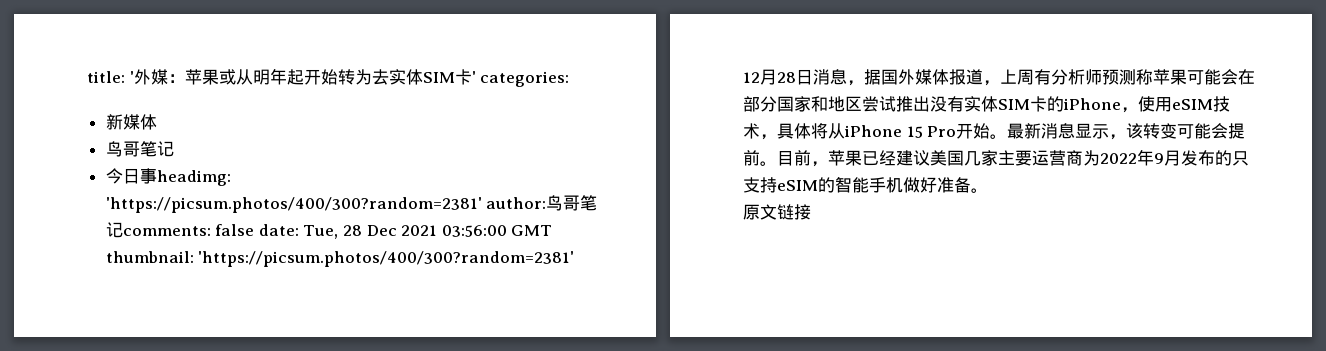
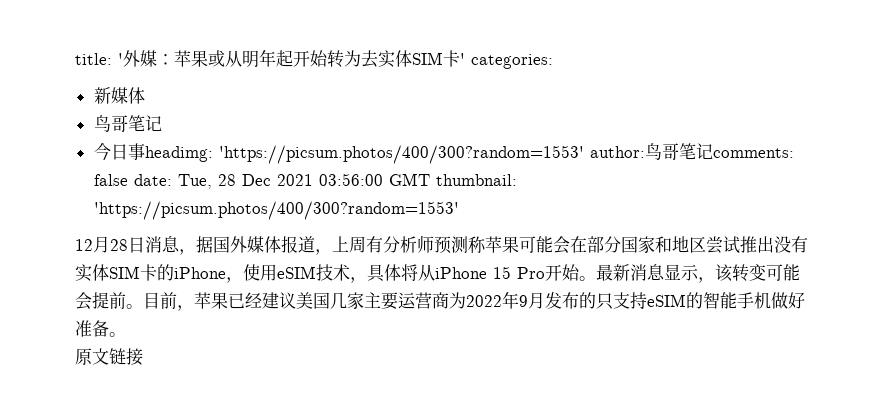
[105,197,482,213] 'https://picsum.photos/400/300?random=2381' -> [218,145,584,164] 'https://picsum.photos/400/300?random=1553'
[198,251,575,267] 'https://picsum.photos/400/300?random=2381' -> [93,201,459,220] 'https://picsum.photos/400/300?random=1553'

